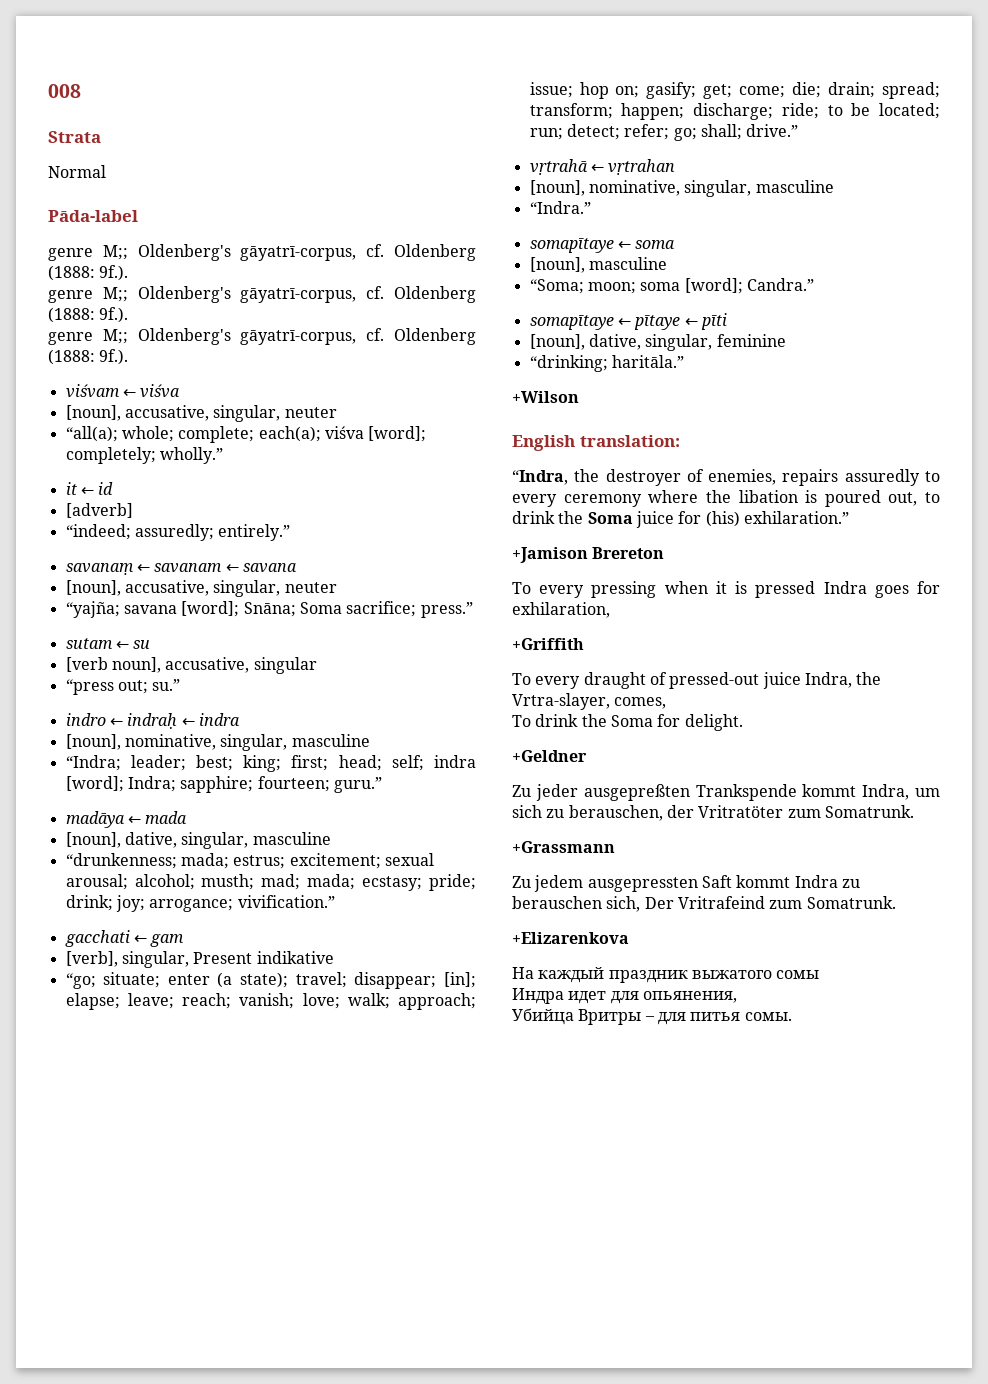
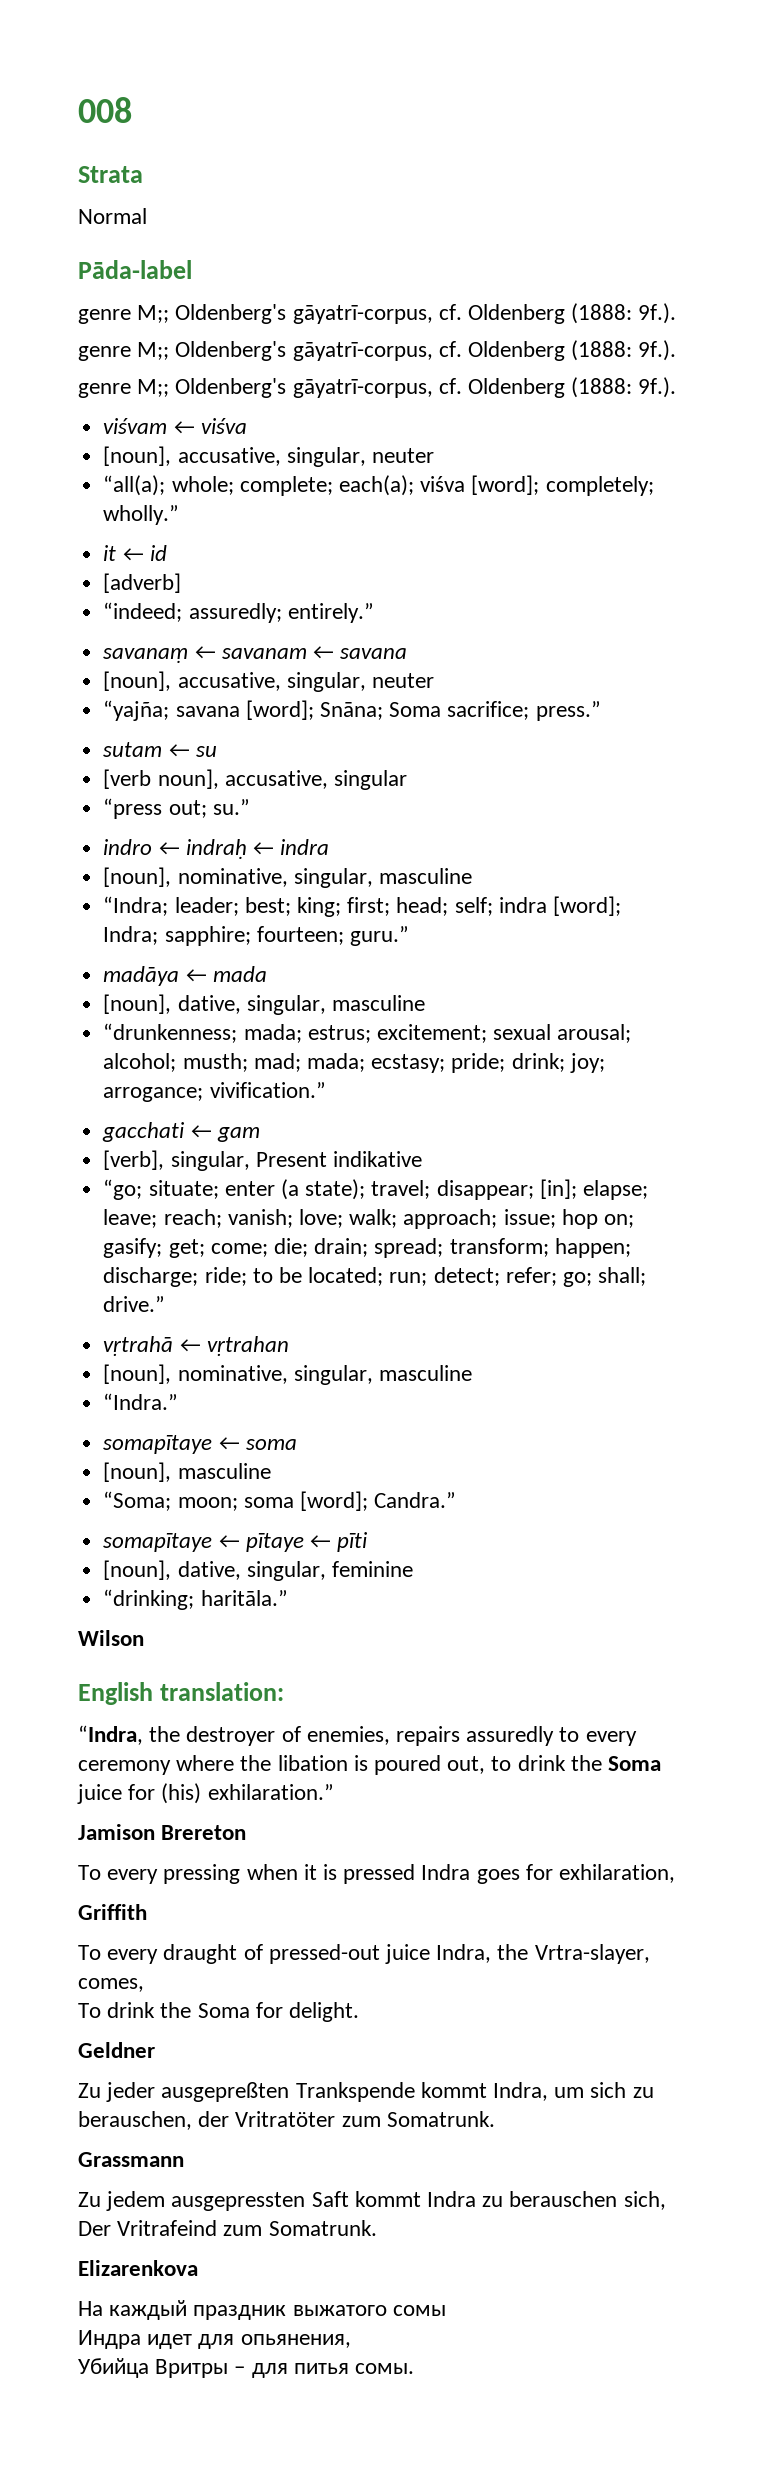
[512,391,579,403] +Wilson -> [78,1630,144,1646] Wilson
[512,547,588,563] +Jamison -> [78,1824,155,1840] Jamison
[512,638,584,650] +Griffith -> [78,1904,147,1920] Griffith
[512,750,587,762] +Geldner -> [78,2042,155,2058] Geldner
[512,841,615,853] +Grassmann -> [78,2152,184,2167] Grassmann
[512,932,629,944] +Elizarenkova -> [78,2260,198,2276] Elizarenkova

